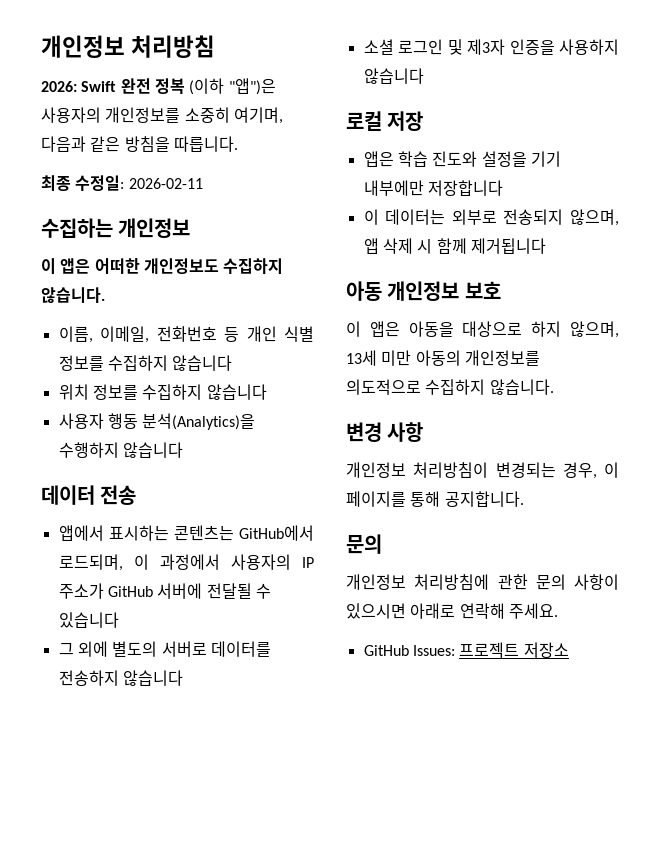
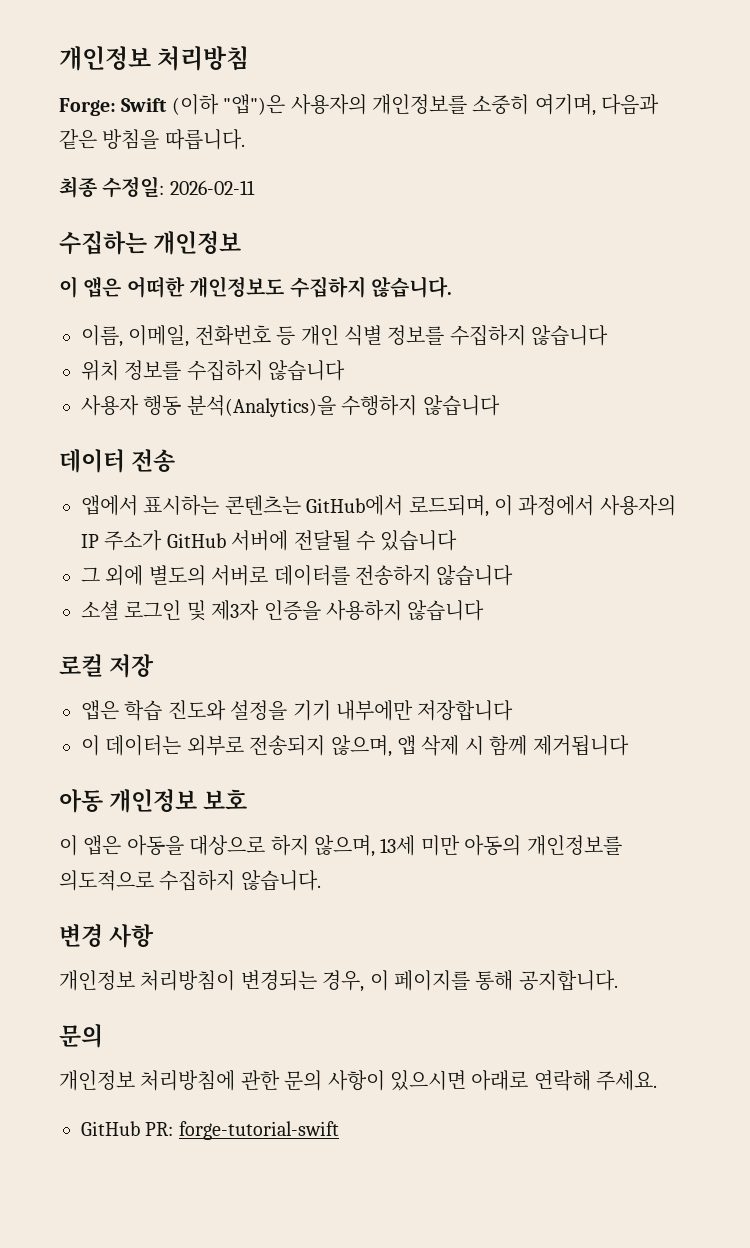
[41,78,185,94] 2026: Swift 완전 정복 -> [59,98,168,116] Forge: Swift
[412,642,569,658] Issues: 프로젝트 저장소 -> [145,1121,339,1140] PR: forge-tutorial-swift

